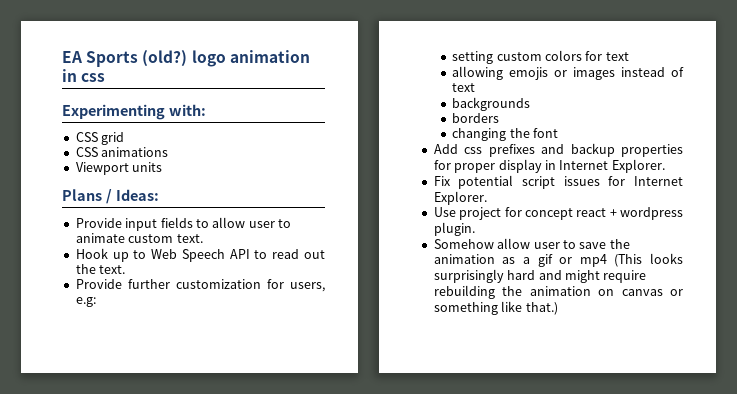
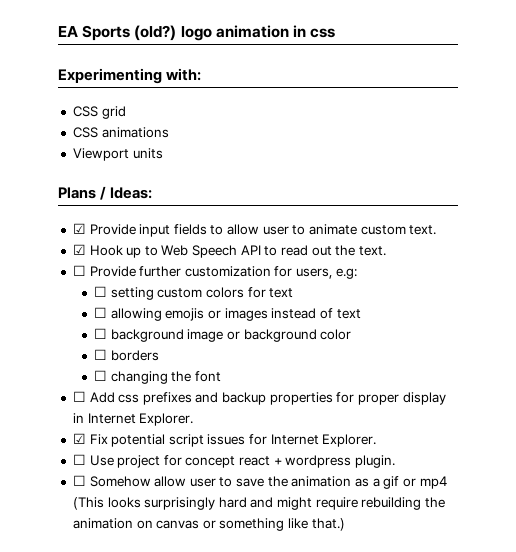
(159, 195) none -> [72,223,86,234] ☑
(203, 238) none -> [72,244,86,255] ☑
(126, 269) none -> [72,265,86,276] ☐
(96, 302) none -> [94,286,108,297] ☐
(629, 56) none -> [94,307,108,318] ☐
[452,97,531,111] backgrounds // -> [94,328,352,342] [94,349,108,360] ☐ background image or background color // ☐
(500, 118) none -> [94,370,108,381] ☐
(559, 133) none -> [72,391,86,402] ☐
(665, 166) none -> [72,433,86,444] ☑
(487, 198) none -> [72,454,86,465] ☐
(475, 229) none -> [72,475,86,486] ☐

